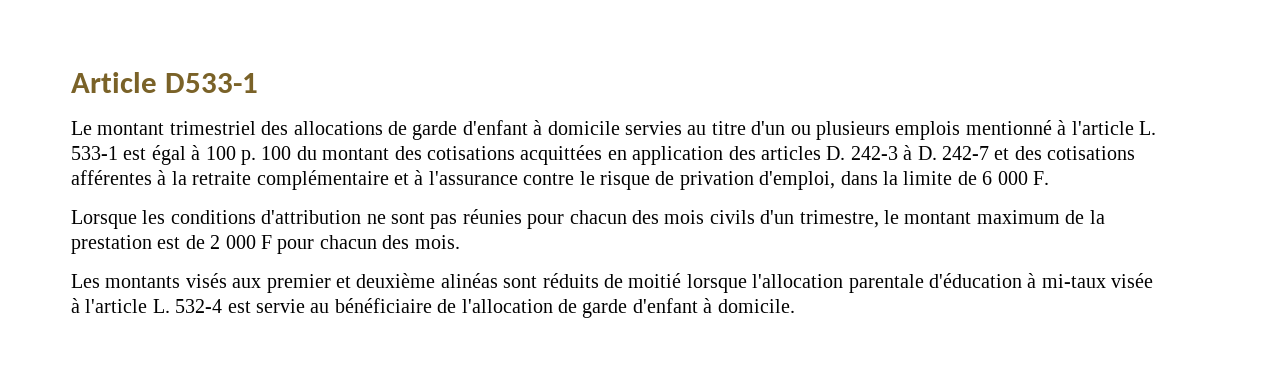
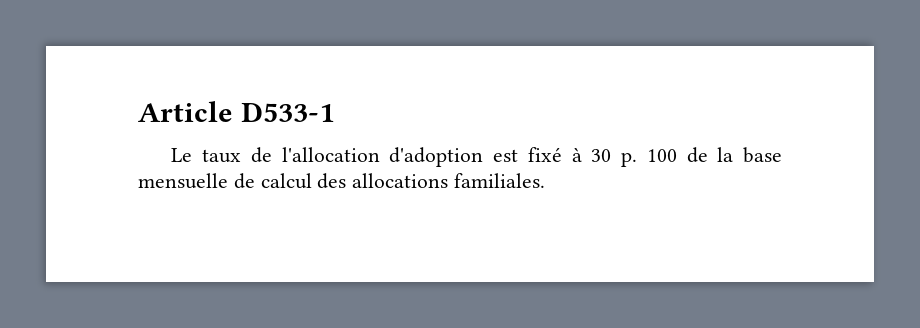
[97,120,1156,140] [71,145,1136,165] [71,170,1049,190] [71,209,1105,229] [71,235,460,254] [71,273,1154,293] [71,298,795,318] montant trimestriel des allocations de garde d'enfant à domicile servies au titre d'un ou plusieurs emplois mentionné à l'article L. 533-1 est égal à 100 p. 100 du montant des cotisations acquittées en application des articles D. 242-3 à D. 242-7 et des cotisations afférentes à la retraite complémentaire et à l'assurance contre le risque de privation d'emploi, dans la limite de 6 000 F. // Lorsque les conditions d'attribution ne sont pas réunies pour chacun des mois civils d'un trimestre, le montant maximum de la prestation est de 2 000 F pour chacun des mois. // Les montants visés aux premier et deuxième alinéas sont réduits de moitié lorsque l'allocation parentale d'éducation à mi-taux visée à l'article L. 532-4 est servie au bénéficiaire de l'allocation de garde d'enfant à domicile. -> [201,147,783,167] [138,173,546,189] taux de l'allocation d'adoption est fixé à 30 p. 100 de la base mensuelle de calcul des allocations familiales.

